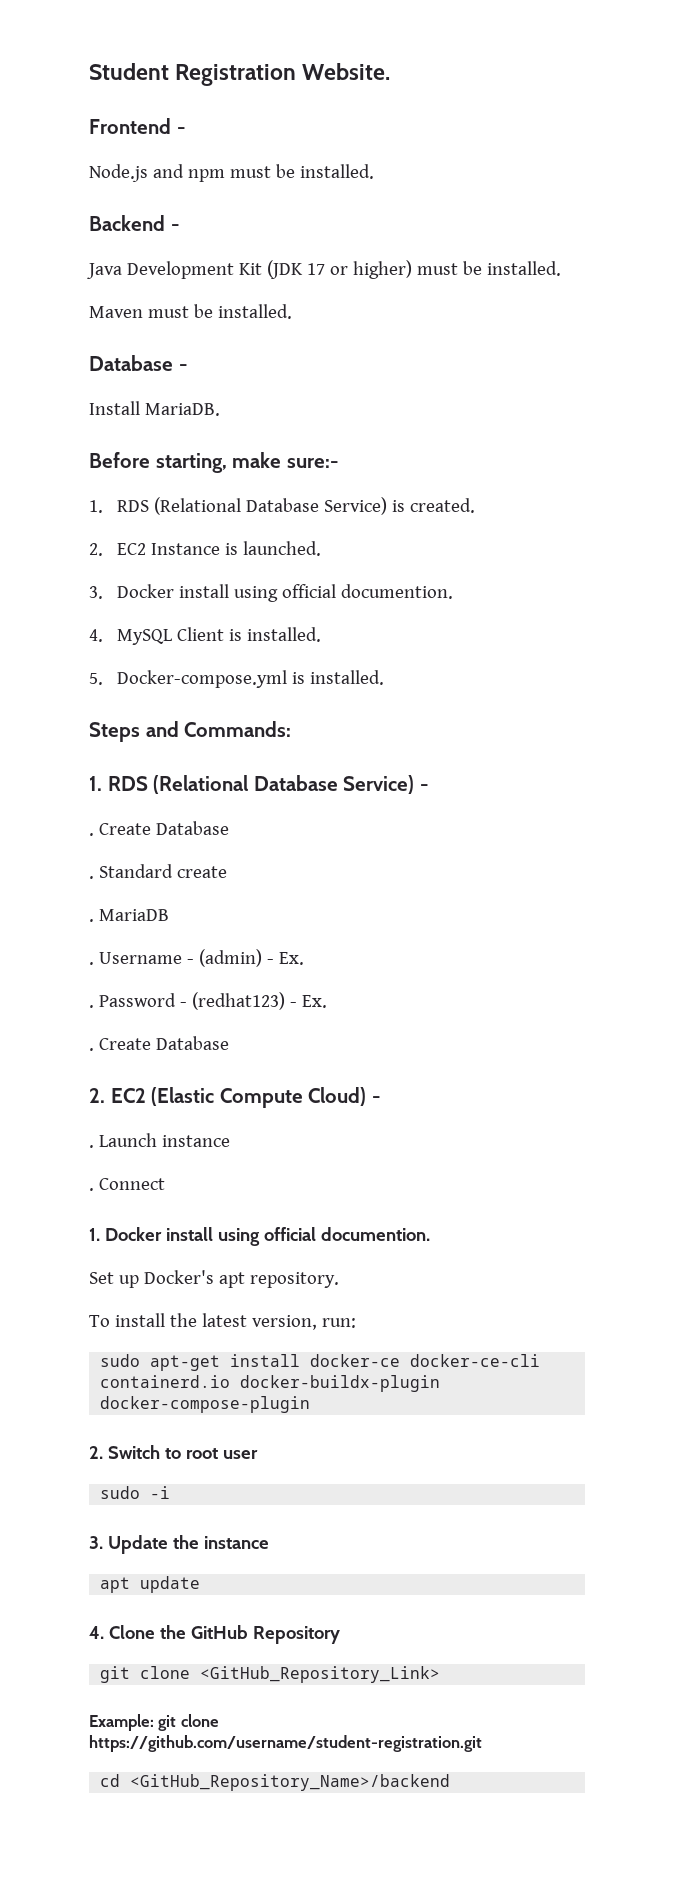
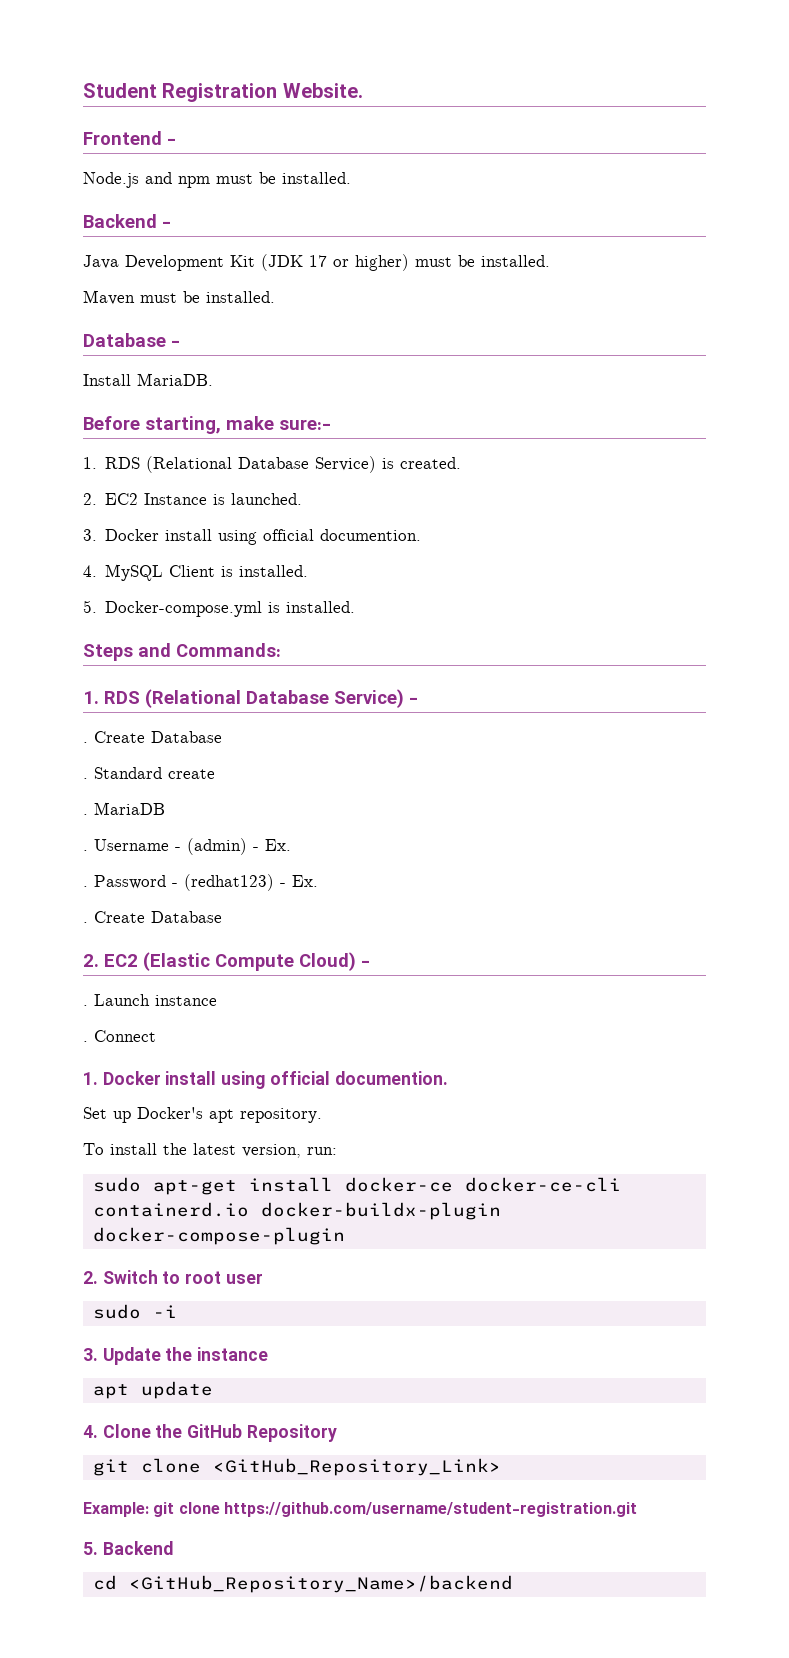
(482, 1743) none -> [83,1541,173,1555] // 5. Backend

